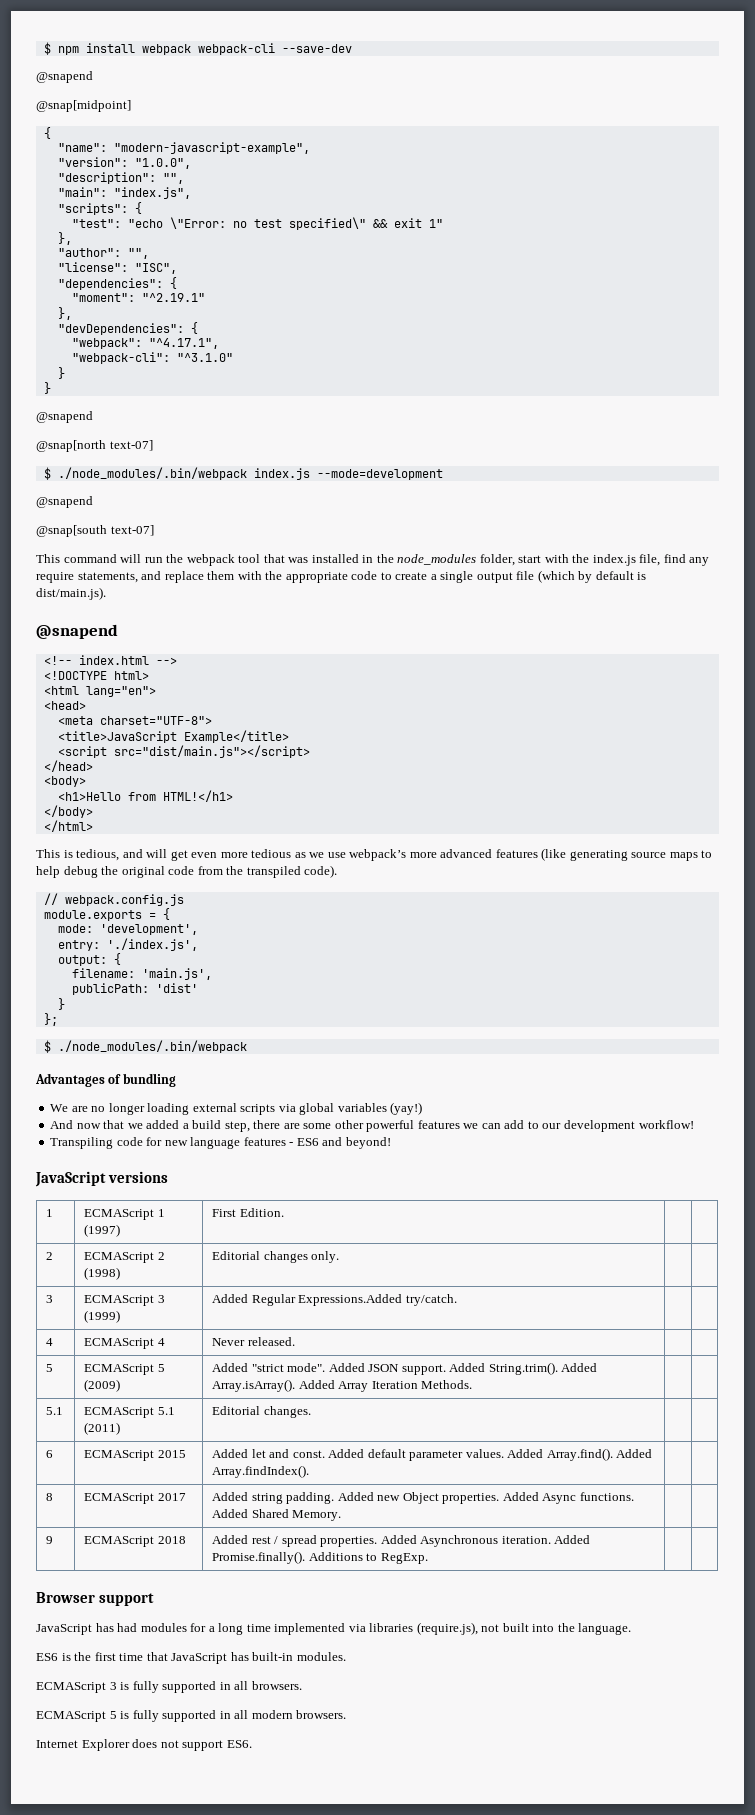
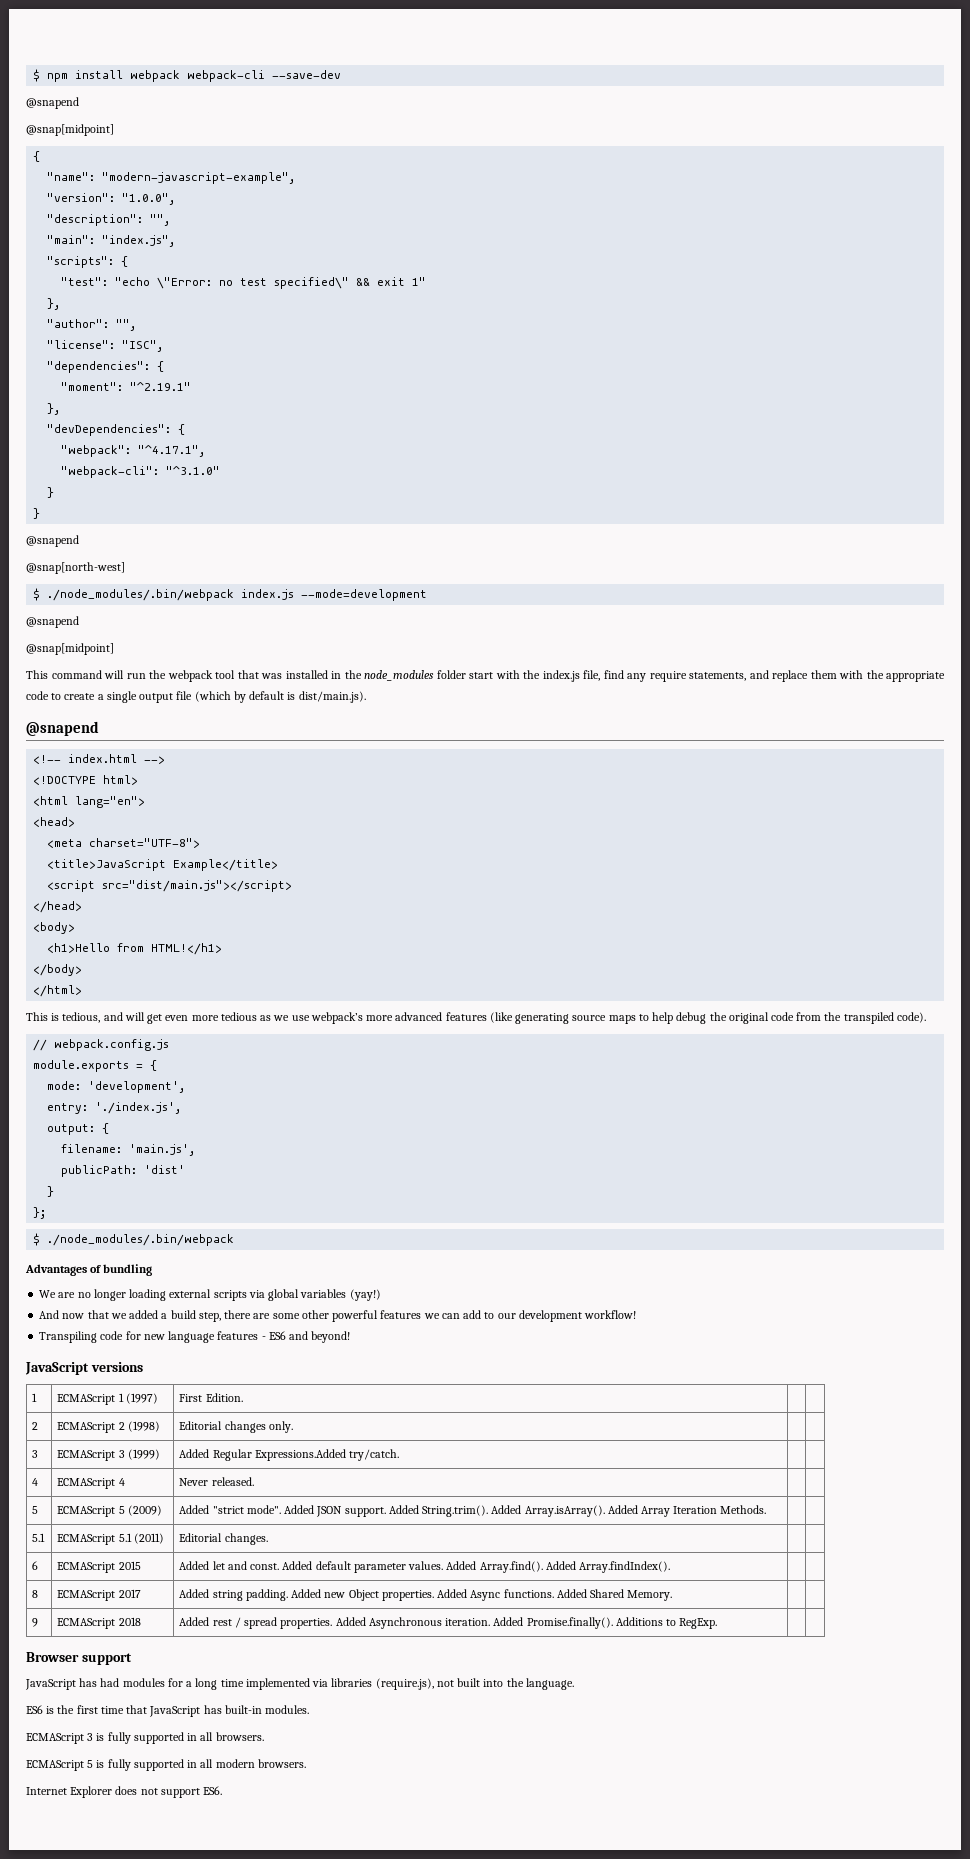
[36,440,153,452] @snap[north text-07] -> [26,562,125,574] @snap[north-west]
[36,525,154,537] @snap[south text-07] -> [26,643,114,655] @snap[midpoint]
[479,554,515,566] folder, -> [436,670,466,679] folder

